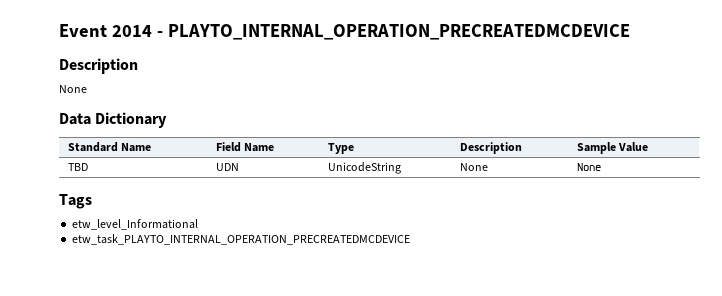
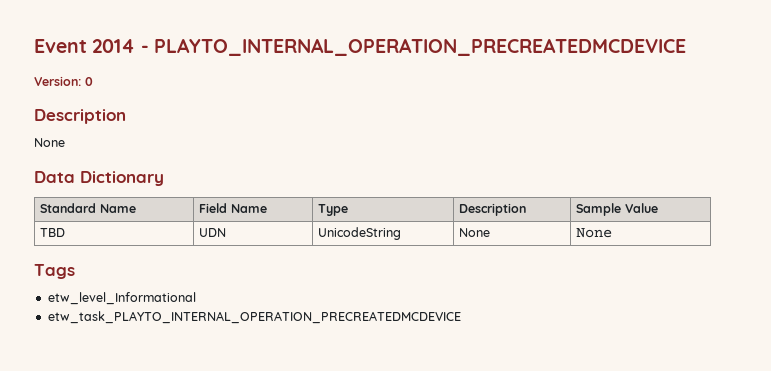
(630, 32) none -> [34,76,93,86] // Version: 0

